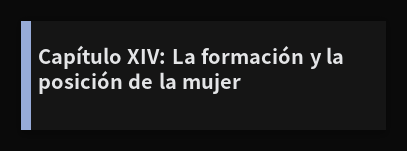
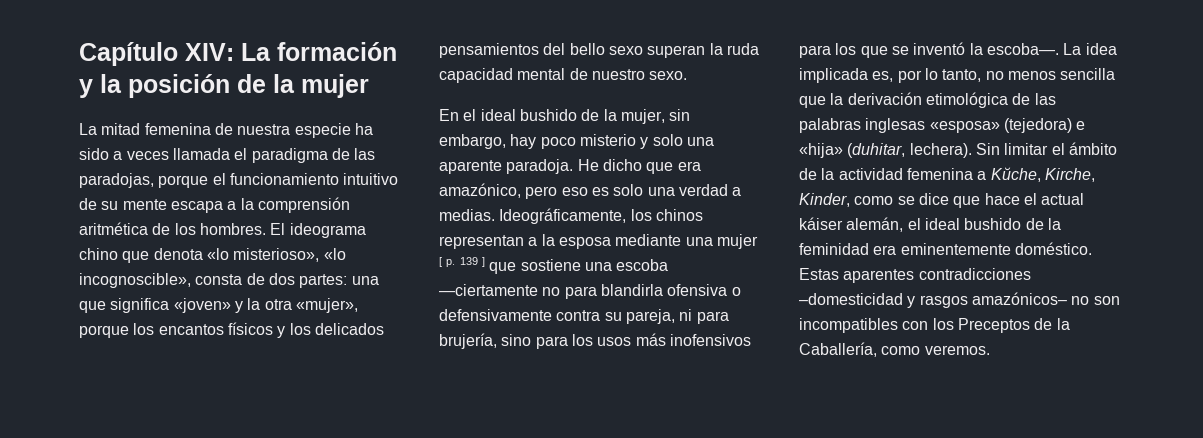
(242, 83) none -> [79,123,373,138] [79,148,376,163] [79,173,399,188] [79,197,350,213] [79,222,366,238] [79,248,346,263] [79,273,379,288] [79,298,358,313] [79,322,384,338] [439,43,759,58] [439,68,688,83] [439,109,691,124] [439,134,714,149] [439,159,701,174] [439,183,742,199] [439,208,703,224] [439,234,758,249] [439,257,669,274] [439,284,741,299] [439,309,729,324] [439,333,751,349] [799,42,1117,58] [799,68,1116,83] [799,92,1056,108] [799,118,1086,133] [799,142,1117,158] [799,167,1095,182] [799,193,1085,208] [799,217,1061,232] [799,242,1092,255] [799,268,1031,283] [799,292,1120,308] [799,318,1070,333] [799,342,990,357] // La mitad femenina de nuestra especie ha sido a veces llamada el paradigma de las paradojas, porque el funcionamiento intuitivo de su mente escapa a la comprensión aritmética de los hombres. El ideograma chino que denota «lo misterioso», «lo incognoscible», consta de dos partes: una que significa «joven» y la otra «mujer», porque los encantos físicos y los delicados pensamientos del bello sexo superan la ruda capacidad mental de nuestro sexo. // En el ideal bushido de la mujer, sin embargo, hay poco misterio y solo una aparente paradoja. He dicho que era amazónico, pero eso es solo una verdad a medias. Ideográficamente, los chinos representan a la esposa mediante una mujer [ p. 139 ] que sostiene una escoba —ciertamente no para blandirla ofensiva o defensivamente contra su pareja, ni para brujería, sino para los usos más inofensivos para los que se inventó la escoba—. La idea implicada es, por lo tanto, no menos sencilla que la derivación etimológica de las palabras inglesas «esposa» (tejedora) e «hija» (duhitar, lechera). Sin limitar el ámbito de la actividad femenina a Kŭche, Kirche, Kinder, como se dice que hace el actual káiser alemán, el ideal bushido de la feminidad era eminentemente doméstico. Estas aparentes contradicciones –domesticidad y rasgos amazónicos– no son incompatibles con los Preceptos de la Caballería, como veremos.

